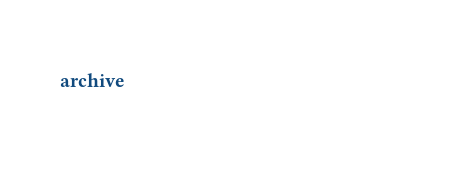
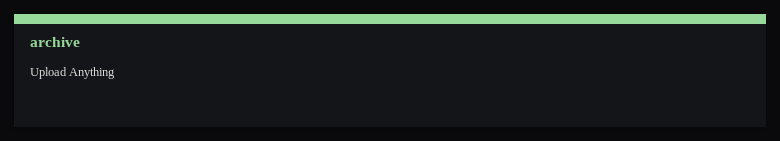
(125, 80) none -> [30,67,116,79] // Upload Anything

